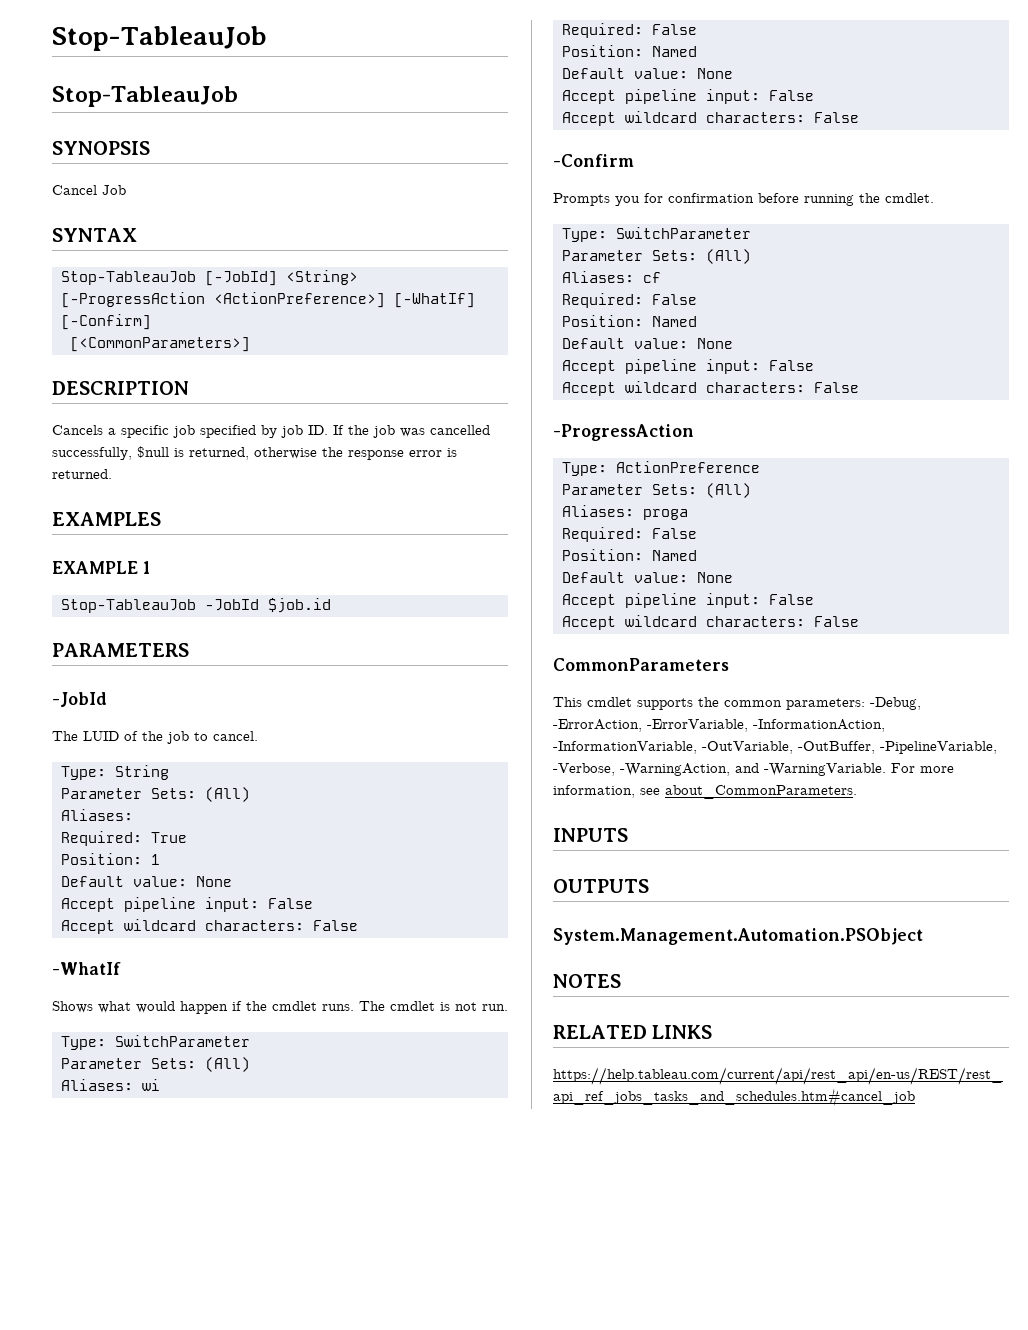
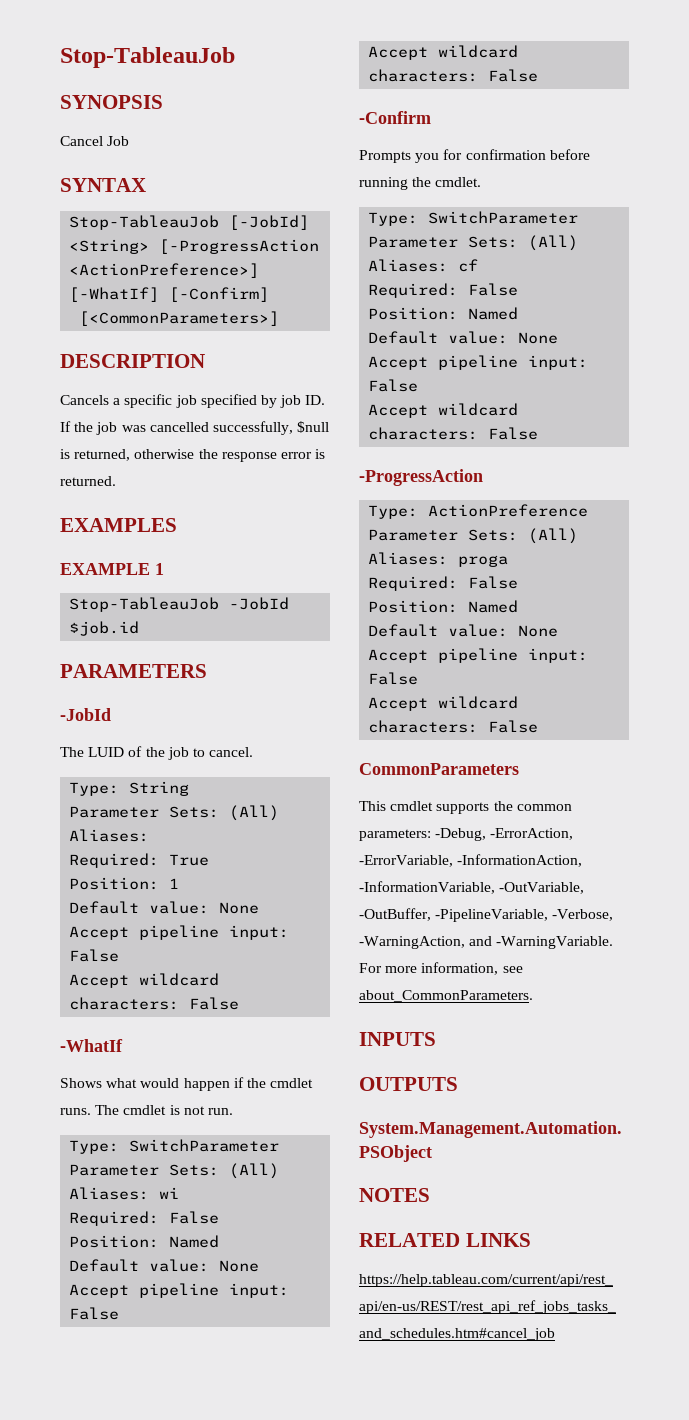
[52,26,267,51] [52,86,238,107] Stop-TableauJob // Stop-TableauJob -> [60,47,235,68] Stop-TableauJob

